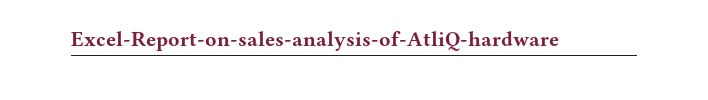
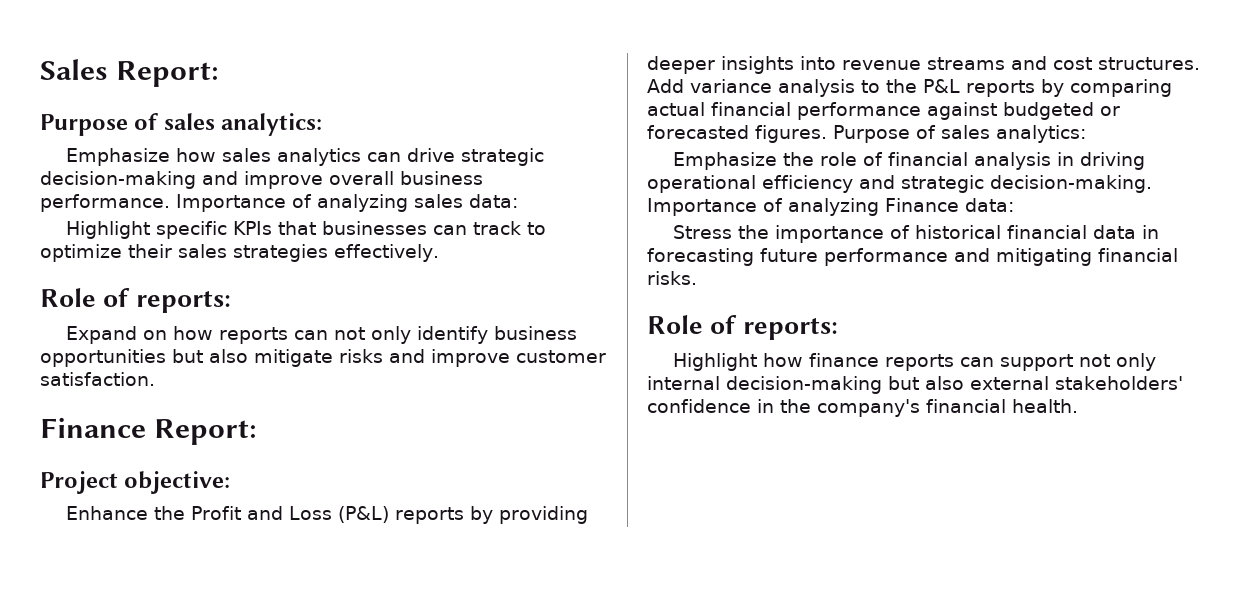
[71,31,559,51] Excel-Report-on-sales-analysis-of-AtliQ-hardware -> [40,59,220,87] [40,113,323,136] [66,148,545,166] [40,171,483,189] [40,194,518,212] [66,221,547,239] [40,244,439,262] [40,288,231,313] [66,326,578,344] [40,349,606,367] [40,372,155,386] [40,417,258,445] [40,471,231,494] [66,506,589,524] [647,56,1200,74] [647,79,1172,97] [647,102,1120,120] [647,125,1086,143] [673,152,1146,170] [647,175,1152,193] [647,198,1014,216] [673,225,1160,243] [647,248,1178,266] [647,271,697,285] [647,315,838,340] [673,353,1157,371] [647,376,1183,394] [647,399,1078,417] Sales Report: // Purpose of sales analytics: // Emphasize how sales analytics can drive strategic decision-making and improve overall business performance. Importance of analyzing sales data: // Highlight specific KPIs that businesses can track to optimize their sales strategies effectively. // Role of reports: // Expand on how reports can not only identify business opportunities but also mitigate risks and improve customer satisfaction. // Finance Report: // Project objective: // Enhance the Profit and Loss (P&L) reports by providing deeper insights into revenue streams and cost structures. Add variance analysis to the P&L reports by comparing actual financial performance against budgeted or forecasted figures. Purpose of sales analytics: // Emphasize the role of financial analysis in driving operational efficiency and strategic decision-making. Importance of analyzing Finance data: // Stress the importance of historical financial data in forecasting future performance and mitigating financial risks. // Role of reports: // Highlight how finance reports can support not only internal decision-making but also external stakeholders' confidence in the company's financial health.

